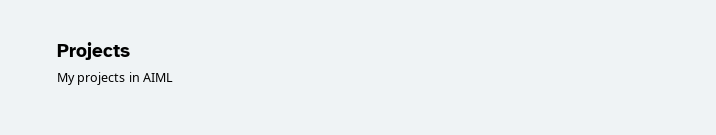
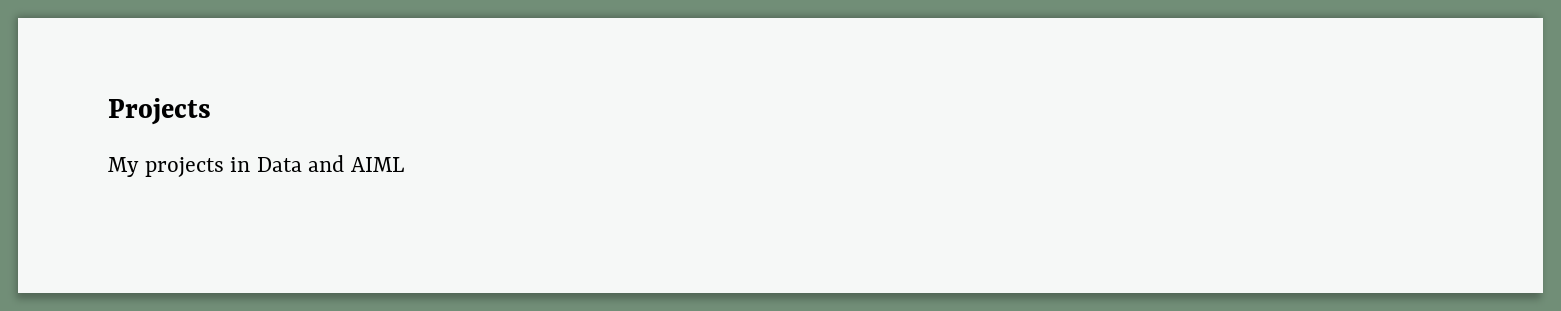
(140, 77) none -> [256,155,345,172] Data and

